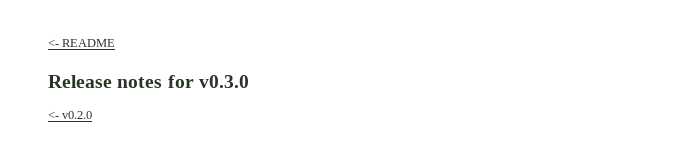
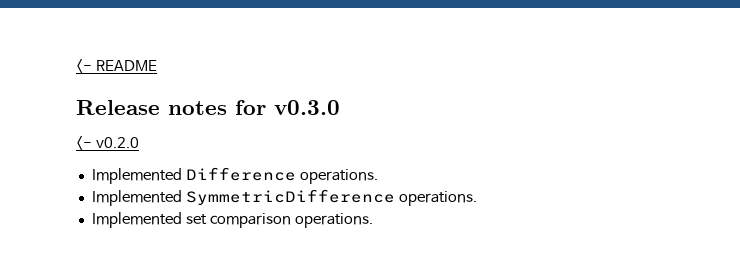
(93, 115) none -> [91,167,378,184] [91,189,477,206] [91,212,373,228] // Implemented Difference operations. // Implemented SymmetricDifference operations. // Implemented set comparison operations.

